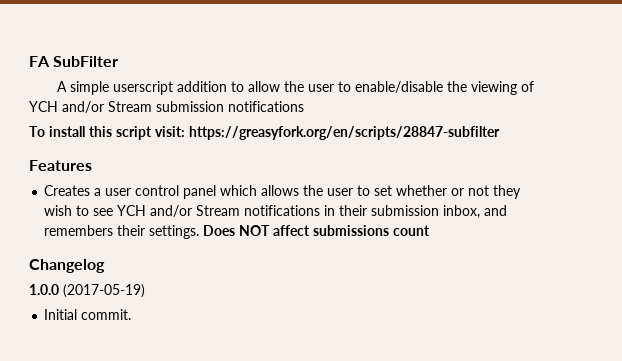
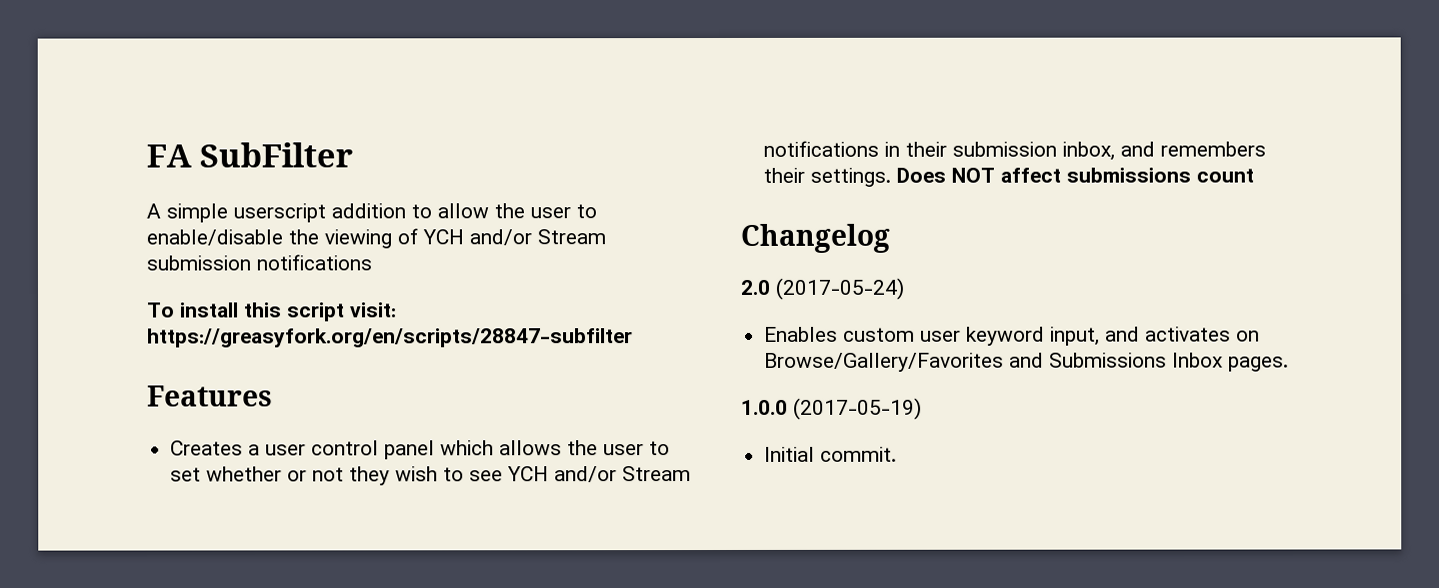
(105, 266) none -> [740,277,905,300] [764,326,1261,346] [764,352,1290,372] // 2.0 (2017-05-24) // Enables custom user keyword input, and activates on Browse/Gallery/Favorites and Submissions Inbox pages.

